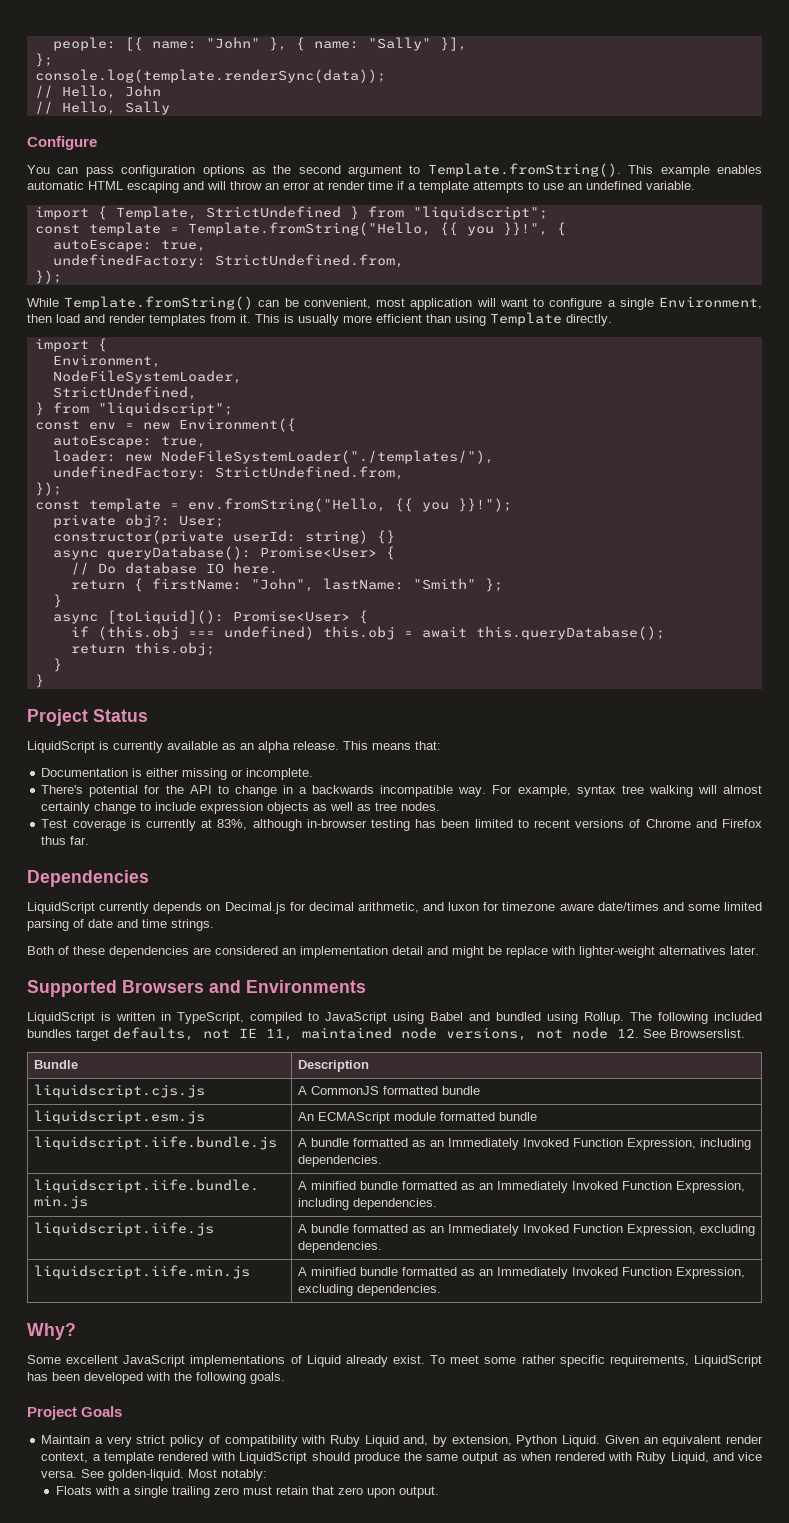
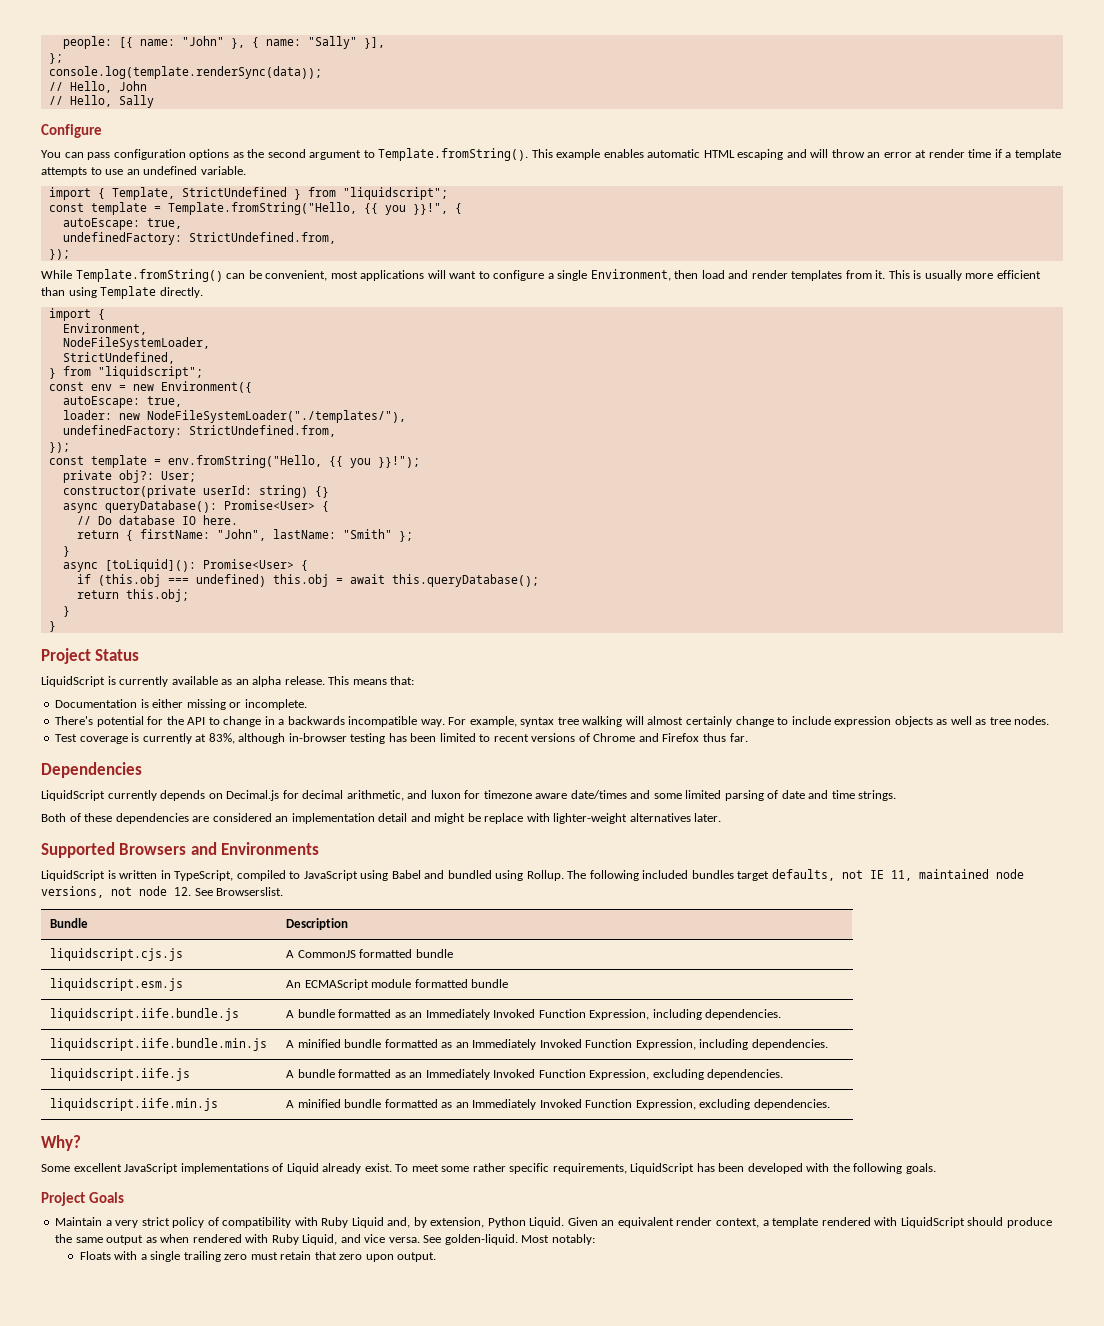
[410,298,473,310] application -> [360,270,425,281] applications

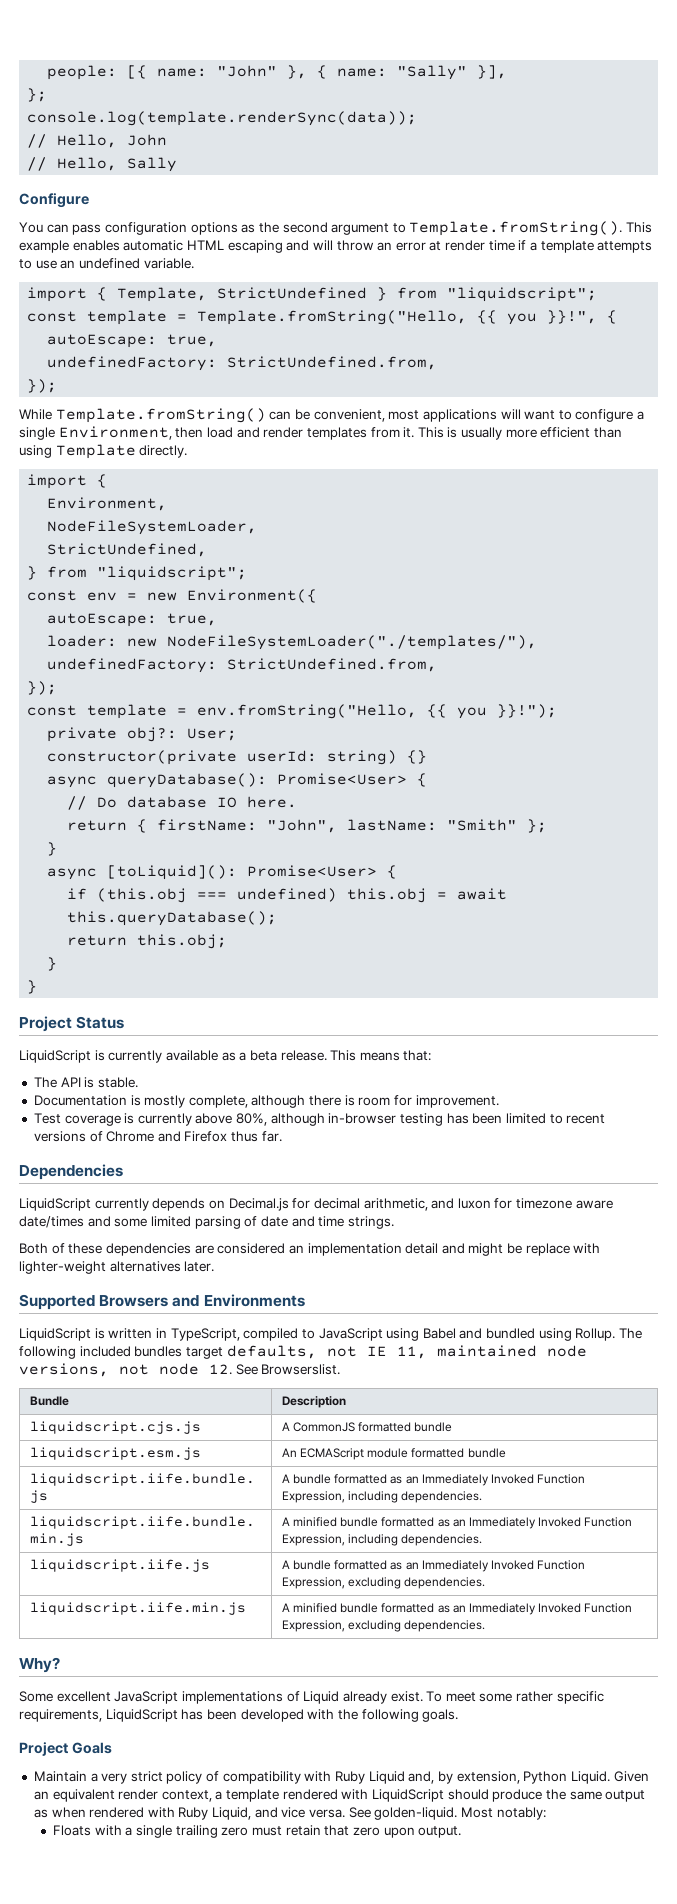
[235,676,282,687] an alpha -> [239,1050,277,1061] a beta
[55,699,307,710] [55,716,1050,727] Documentation is either missing or incomplete. // There's potential for the API to change in a backwards incompatible way. For example, syntax tree walking will almost certainly change to include expression objects as well as tree nodes. -> [33,1077,138,1088] [33,1095,499,1108] The API is stable. // Documentation is mostly complete, although there is room for improvement.
[195,733,235,744] at 83%, -> [195,1113,268,1126] above 80%,

